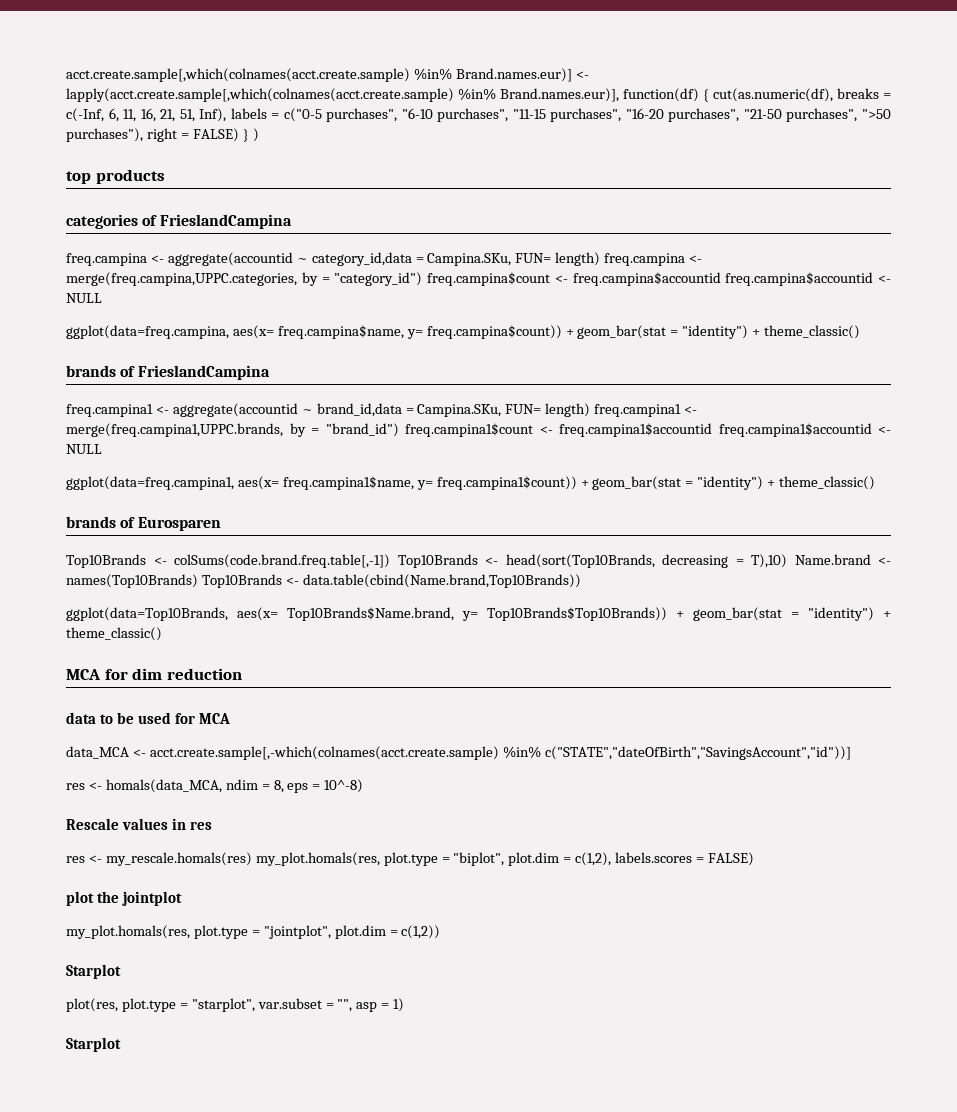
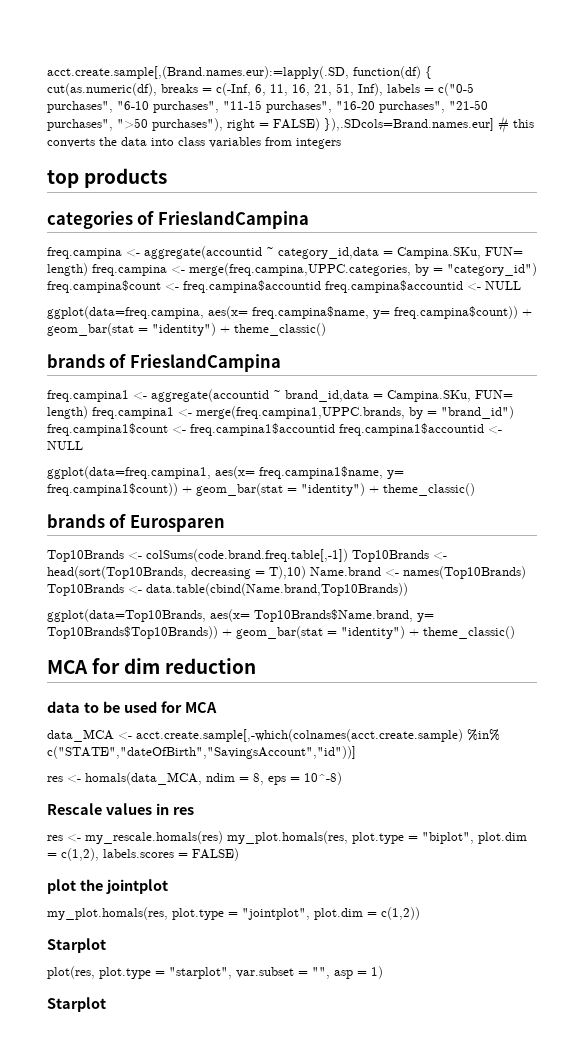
[66,68,589,82] [66,88,619,102] acct.create.sample[,which(colnames(acct.create.sample) %in% Brand.names.eur)] <- lapply(acct.create.sample[,which(colnames(acct.create.sample) %in% Brand.names.eur)], -> [47,66,349,79] acct.create.sample[,(Brand.names.eur):=lapply(.SD,
[242,128,259,142] } ) -> [324,116,534,133] [47,137,341,149] }),.SDcols=Brand.names.eur] # this converts the data into class variables from integers

